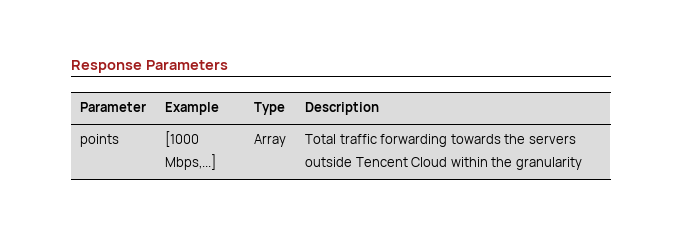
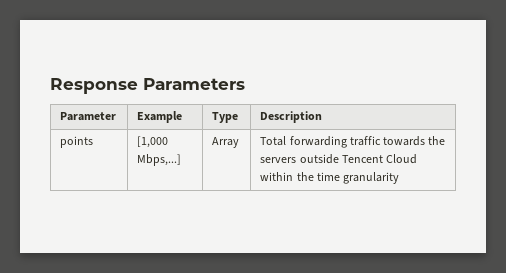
[165,131,200,147] [1000 -> [137,136,169,148] [1,000
[339,134,448,147] traffic forwarding -> [289,136,381,148] forwarding traffic
(513, 162) none -> [316,172,340,181] time

